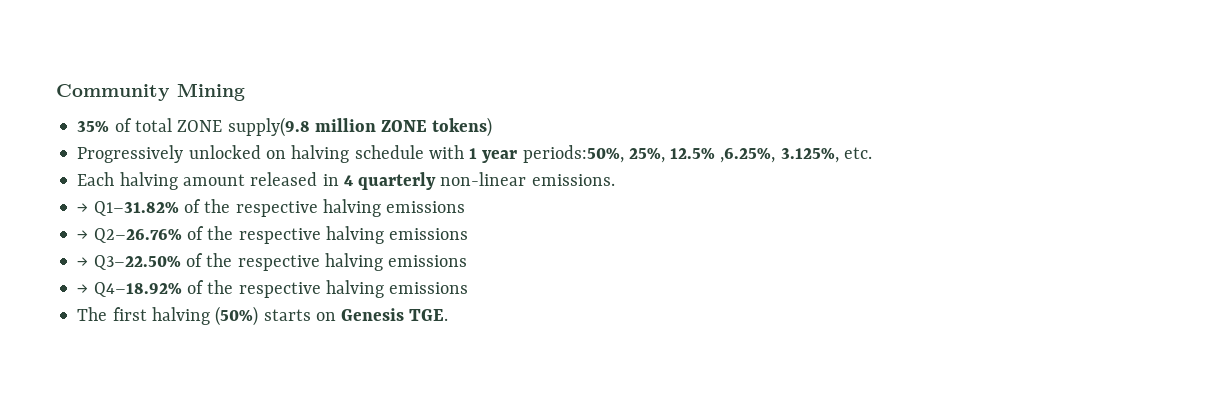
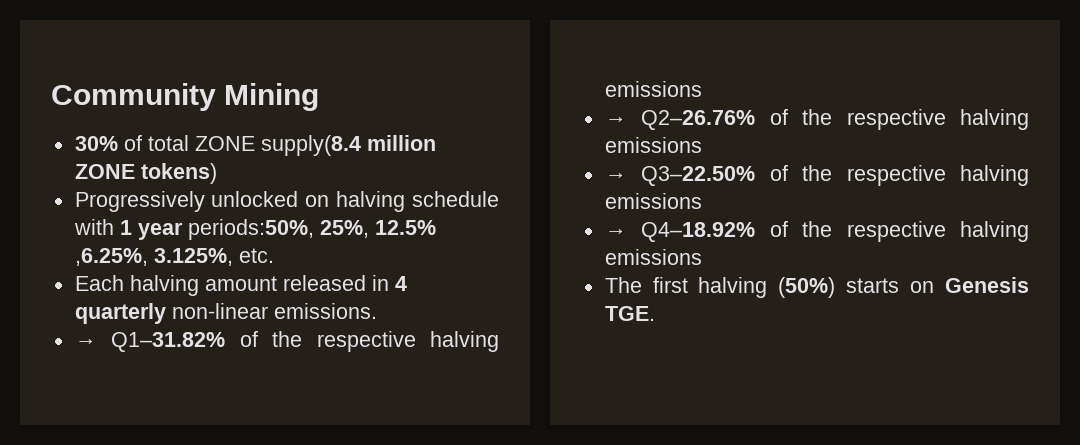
[77,121,110,132] 35% -> [74,136,118,151] 30%
[227,117,310,137] supply(9.8 -> [260,135,361,156] supply(8.4

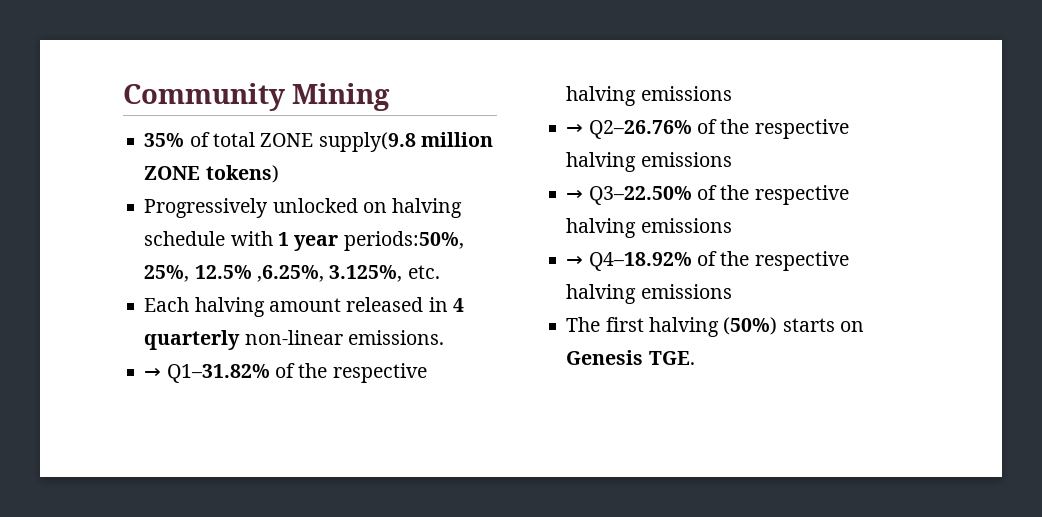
[74,136,118,151] 30% -> [144,133,185,147] 35%
[260,135,361,156] supply(8.4 -> [318,132,416,152] supply(9.8

